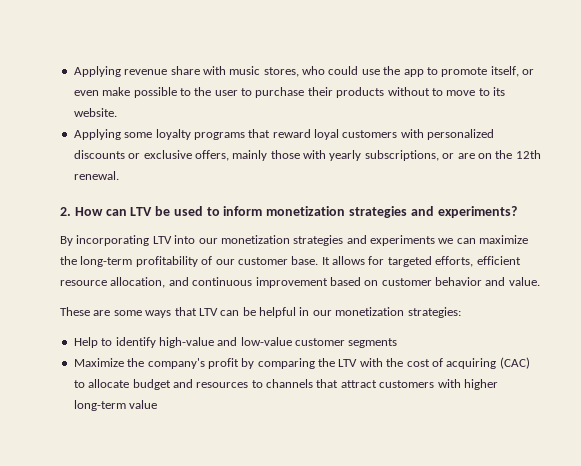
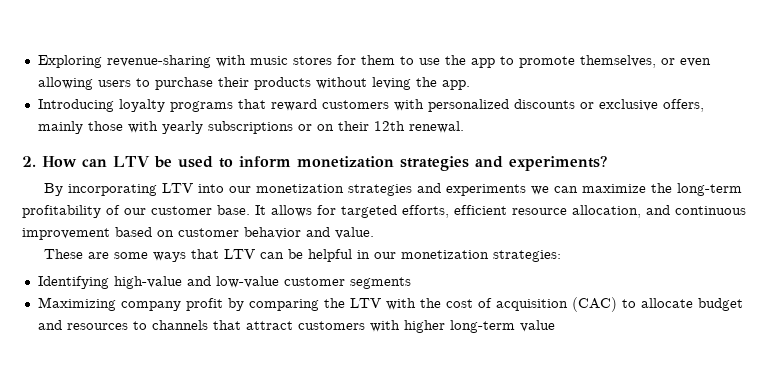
[73,66,359,77] Applying revenue share with music stores, who could -> [37,55,414,68] Exploring revenue-sharing with music stores for them to
[490,66,519,77] itself, -> [579,55,656,68] themselves,
[102,87,238,98] make possible to the user -> [37,77,131,90] allowing users
[431,87,505,96] [73,108,117,117] [73,129,153,140] to move to its website. // Applying some -> [371,77,470,90] [37,99,114,112] leving the app. // Introducing
[314,129,339,140] loyal -> (317, 105) none
[364,150,513,161] subscriptions, or are on the -> [207,121,369,134] subscriptions or on their
[73,337,156,348] Help to identify -> [37,276,109,289] Identifying
[73,358,205,369] Maximize the company's -> [37,297,181,311] Maximizing company
[446,358,497,369] acquiring -> [495,299,568,311] acquisition

